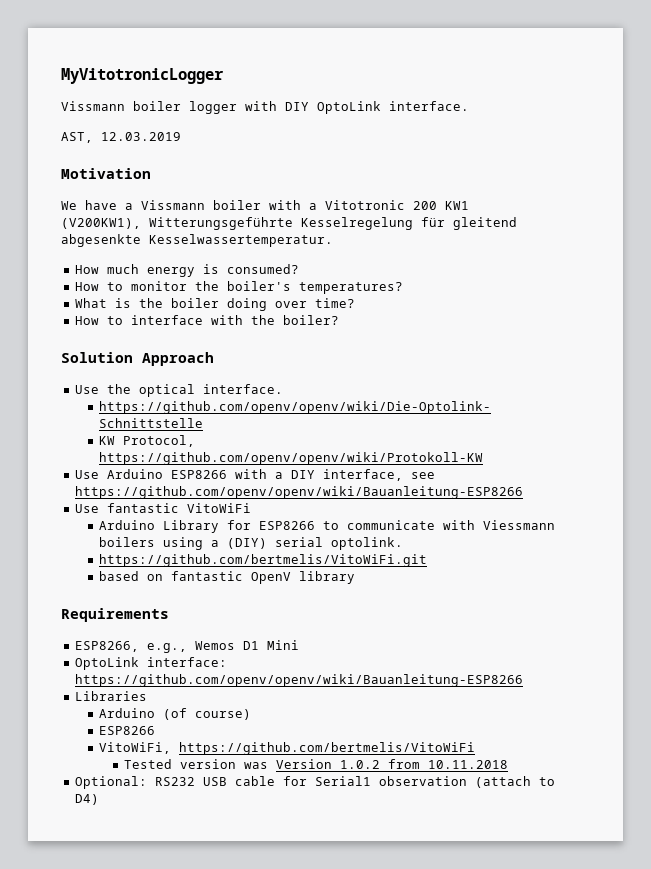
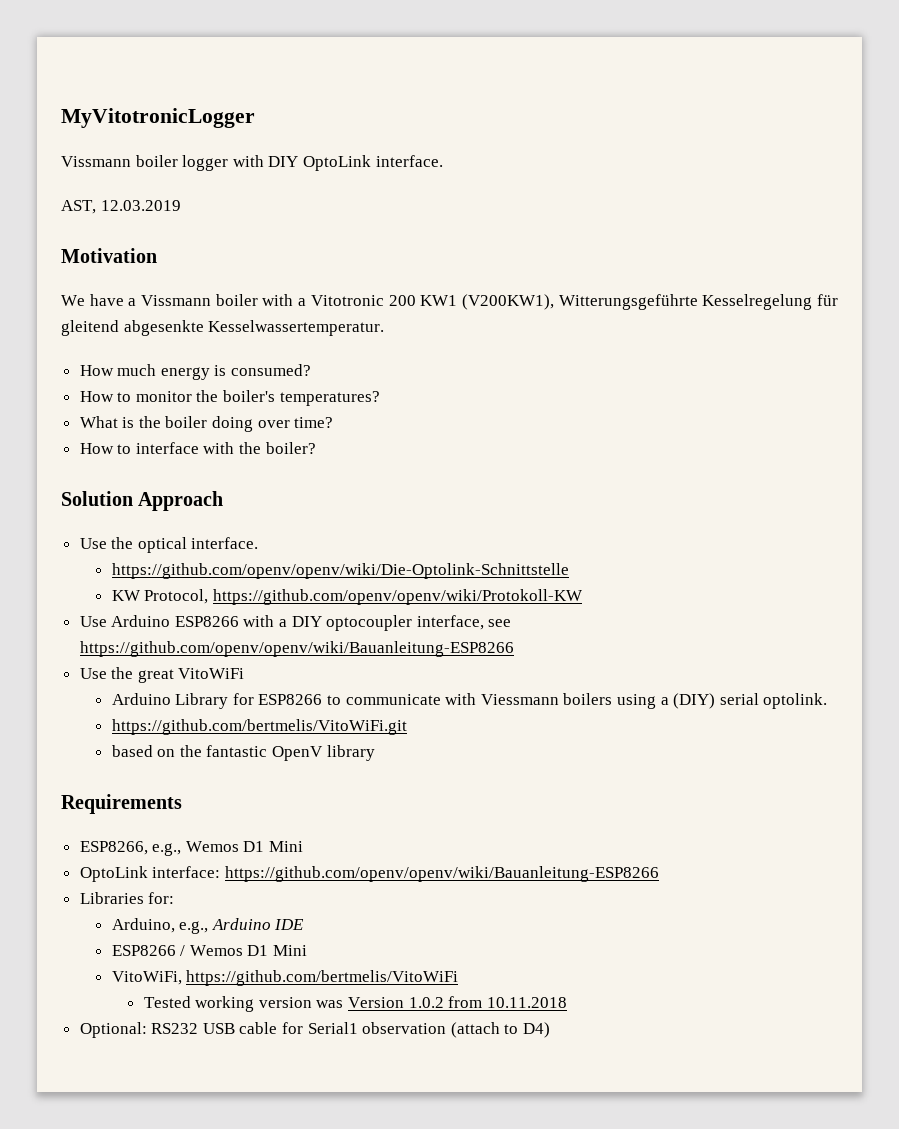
(315, 474) none -> [326,615,413,631] optocoupler
[106,503,179,513] fantastic -> [111,667,174,683] the great
(164, 577) none -> [179,745,202,757] the
[99,708,252,720] [99,726,156,735] // Arduino (of course) // ESP8266 -> [148,892,175,904] [111,918,305,934] [111,945,308,956] for: // Arduino, e.g., Arduino IDE // ESP8266 / Wemos D1 Mini
(172, 764) none -> [195,996,255,1012] working

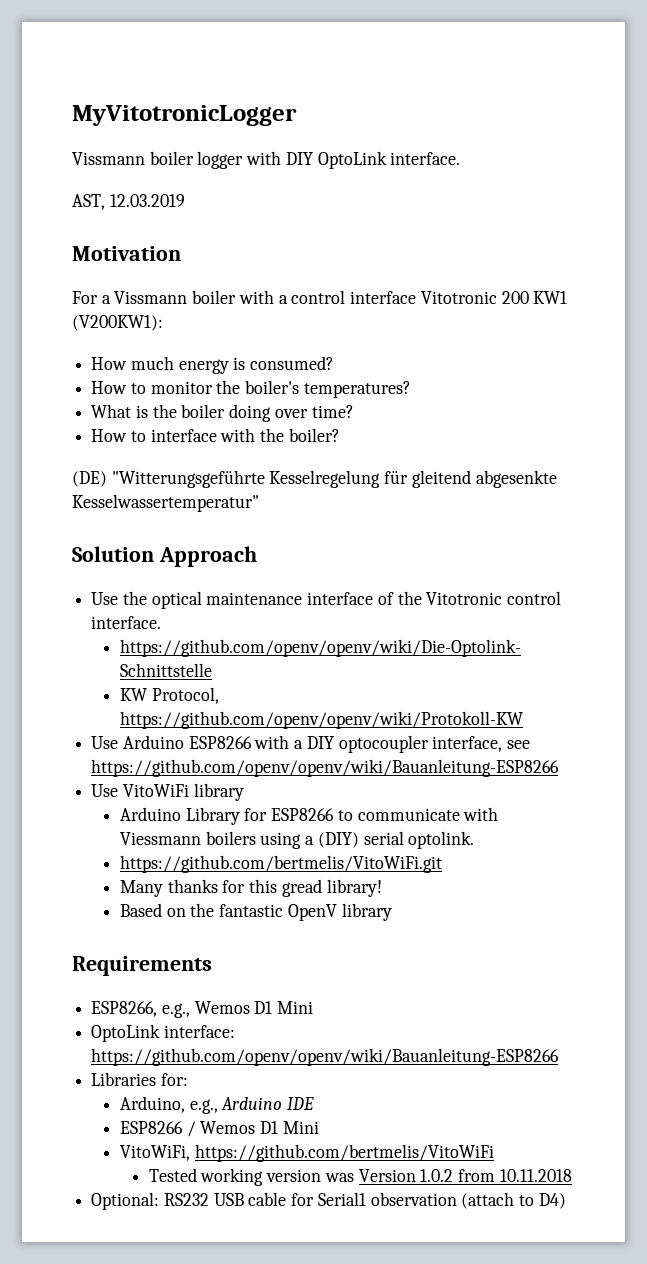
[61,294,124,306] We have -> [72,291,98,304] For
(307, 302) none -> [291,290,417,304] control interface
[461,294,838,310] [61,320,385,336] (V200KW1), Witterungsgeführte Kesselregelung für gleitend abgesenkte Kesselwassertemperatur. -> [72,315,163,331] (V200KW1):
(316, 448) none -> [72,470,557,488] [72,494,259,512] // (DE) "Witterungsgeführte Kesselregelung für gleitend abgesenkte Kesselwassertemperatur"
(187, 545) none -> [206,591,562,605] maintenance interface of the Vitotronic control
[111,667,174,683] the great -> (119, 790) none
(245, 673) none -> [193,783,244,801] library
[111,745,153,757] based -> [119,879,382,897] [119,903,162,917] Many thanks for this gread library! // Based

